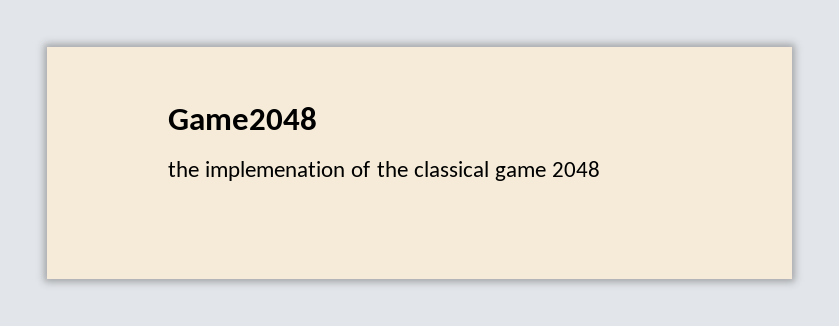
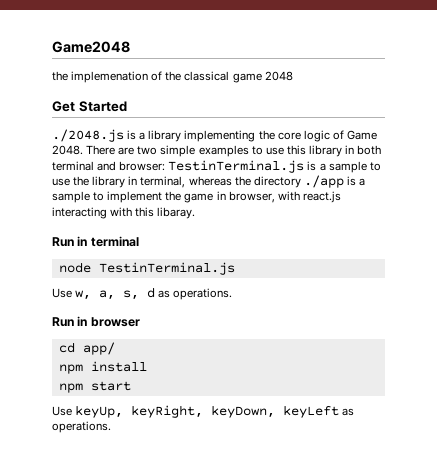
(601, 169) none -> [52,101,127,112] [52,129,377,142] [52,145,382,157] [52,160,381,173] [52,175,366,188] [52,191,341,203] [52,207,196,219] [52,236,139,247] [58,262,235,275] [52,287,233,300] [52,316,140,327] [58,342,115,355] [58,361,147,374] [58,381,131,393] [52,405,355,418] [52,421,111,433] // Get Started // ./2048.js is a library implementing the core logic of Game 2048. There are two simple examples to use this library in both terminal and browser: TestinTerminal.js is a sample to use the library in terminal, whereas the directory ./app is a sample to implement the game in browser, with react.js interacting with this libaray. // Run in terminal // node TestinTerminal.js // Use w, a, s, d as operations. // Run in browser // cd app/ // npm install // npm start // Use keyUp, keyRight, keyDown, keyLeft as operations.

